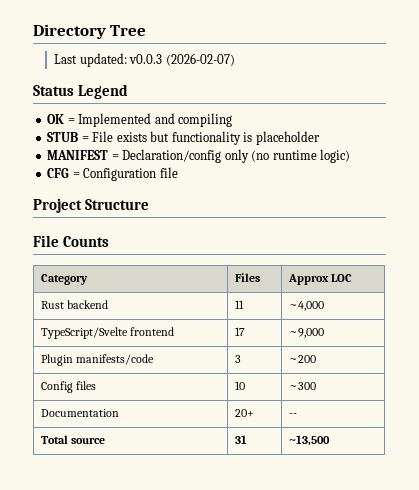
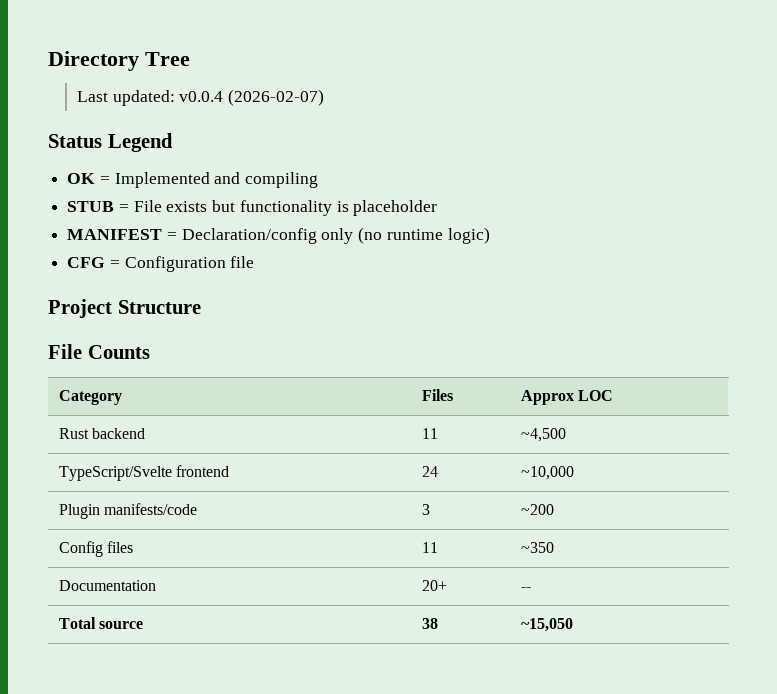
[129,54,163,64] v0.0.3 -> [179,91,224,102] v0.0.4
[288,301,324,311] ~4,000 -> [520,428,566,442] ~4,500
[234,327,245,336] [288,328,324,338] 17 | ~9,000 -> [421,466,438,477] [520,466,574,480] 24 | ~10,000
[234,381,245,390] [288,382,316,390] 10 | ~300 -> [421,542,438,553] [520,542,554,553] 11 | ~350
[234,435,247,444] [288,435,330,446] 31 | ~13,500 -> [421,618,438,629] [520,618,573,632] 38 | ~15,050

